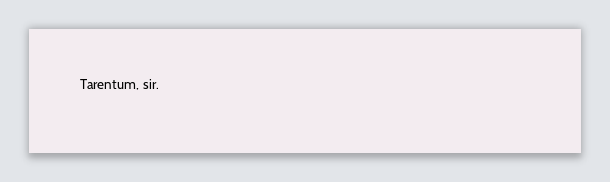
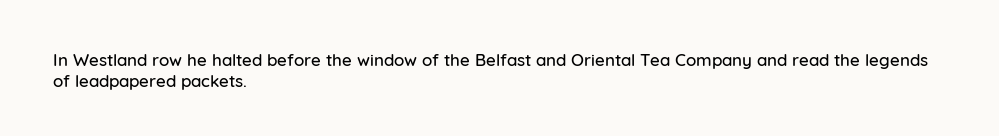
[80,79,159,90] Tarentum, sir. -> [53,54,928,69] [53,75,247,90] In Westland row he halted before the window of the Belfast and Oriental Tea Company and read the legends of leadpapered packets.

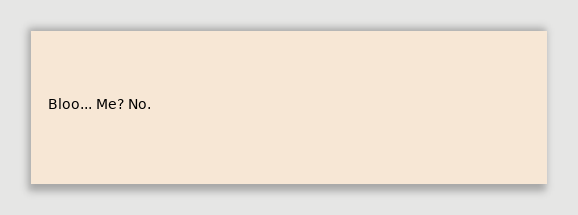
[53,54,928,69] [53,75,247,90] In Westland row he halted before the window of the Belfast and Oriental Tea Company and read the legends of leadpapered packets. -> [48,98,151,109] Bloo... Me? No.

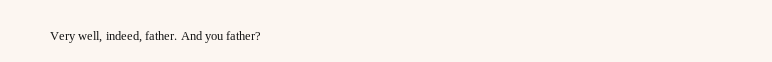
[48,98,151,109] Bloo... Me? No. -> [50,31,262,43] Very well, indeed, father. And you father?

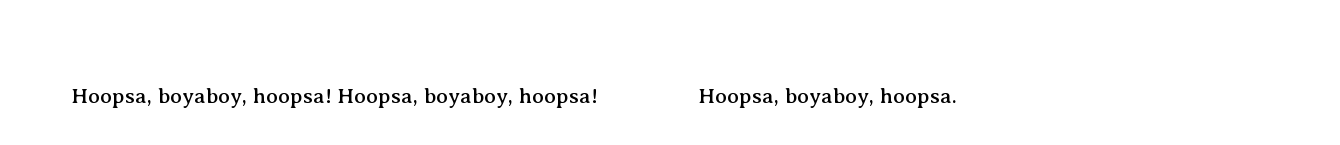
[50,31,262,43] Very well, indeed, father. And you father? -> [71,88,957,108] Hoopsa, boyaboy, hoopsa! Hoopsa, boyaboy, hoopsa! Hoopsa, boyaboy, hoopsa.

